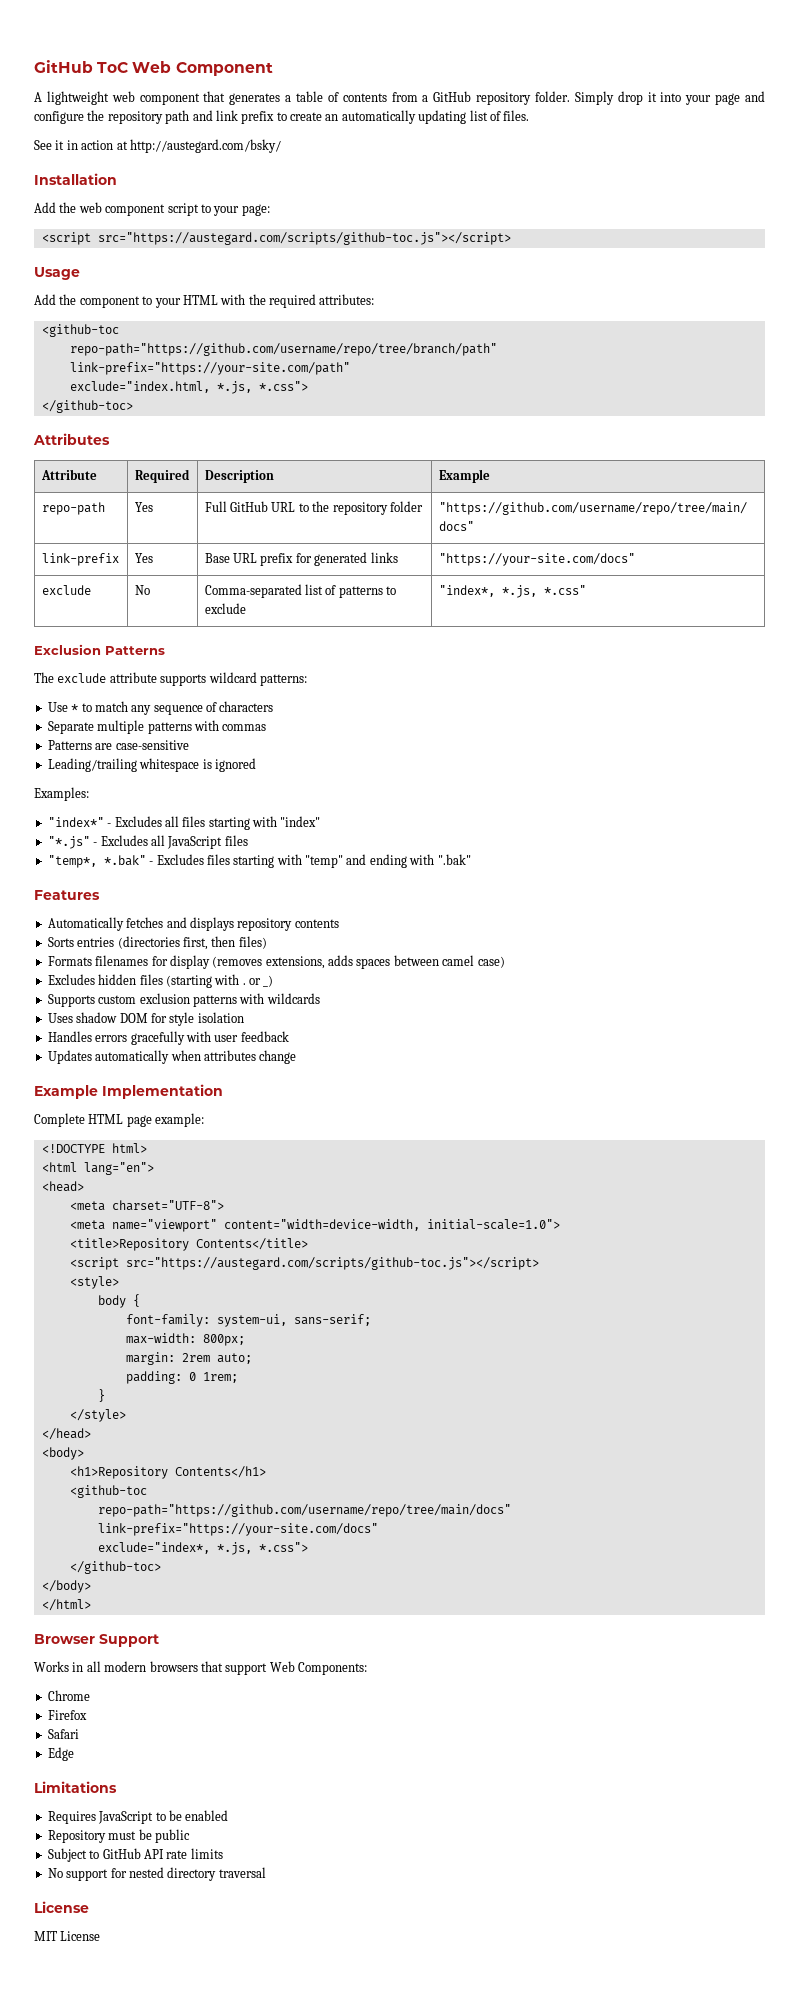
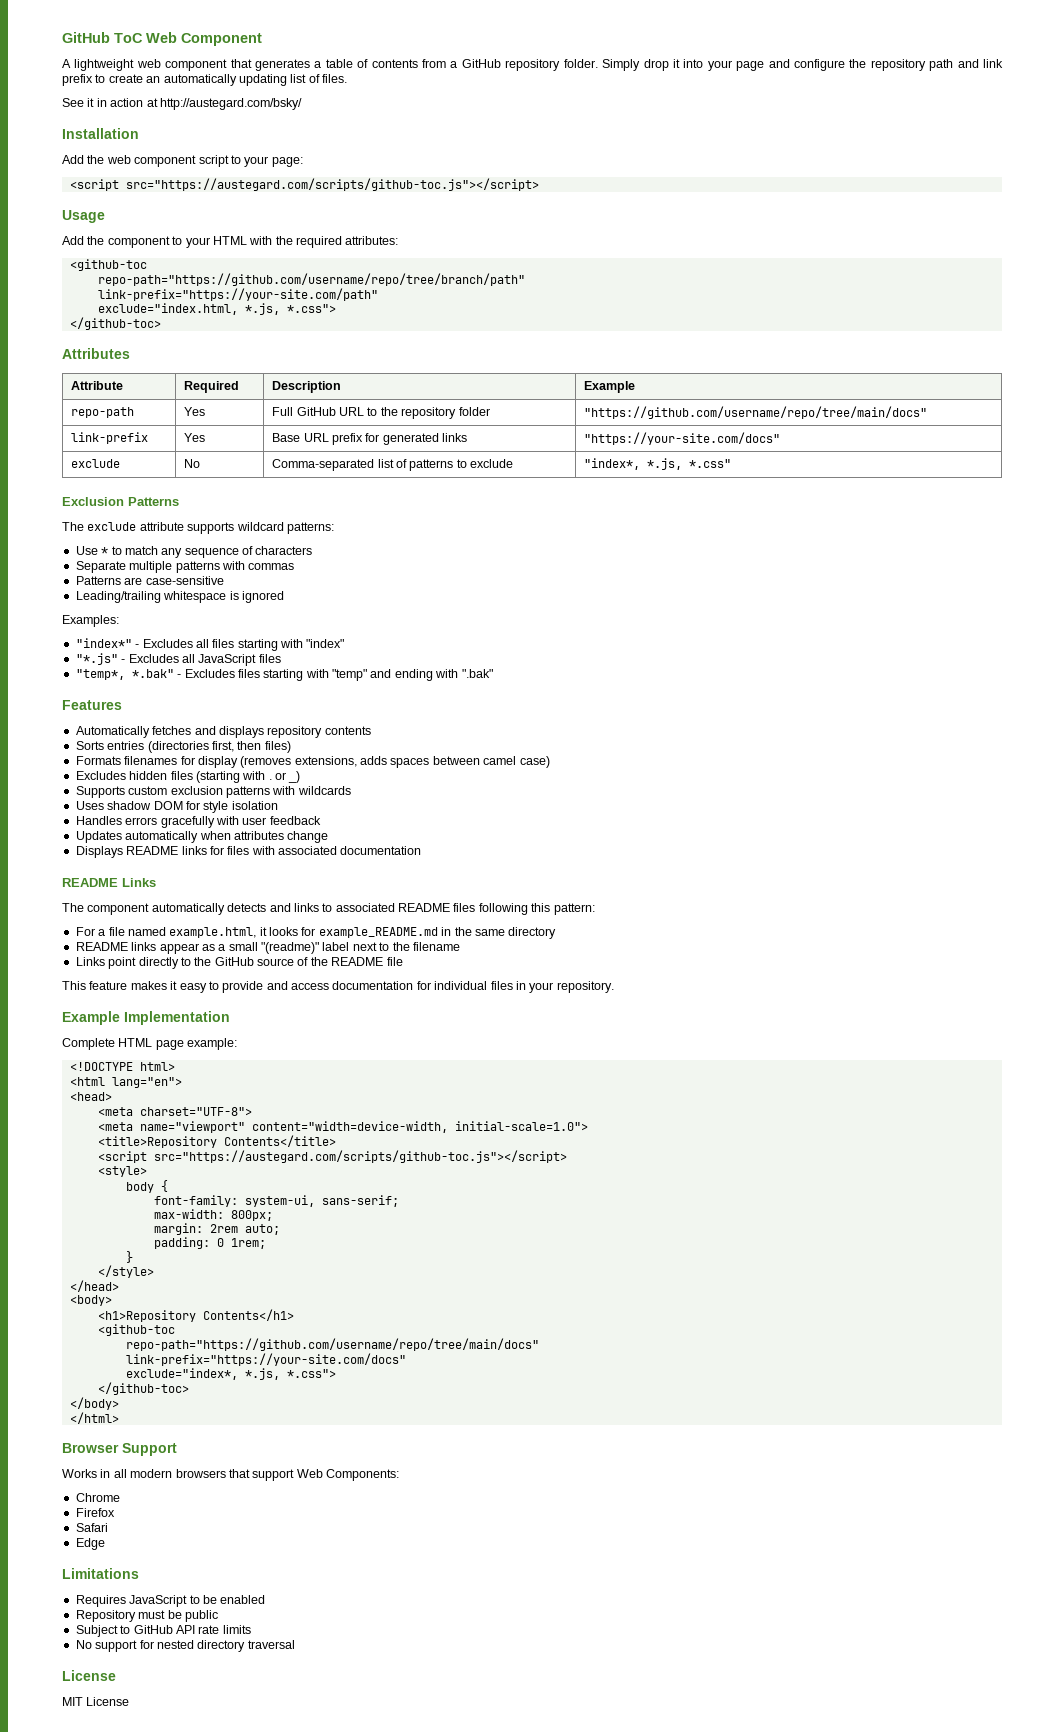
(297, 1057) none -> [75,846,422,858] [62,878,156,887] [62,903,595,915] [75,927,557,939] [75,942,460,954] [75,957,403,969] [62,981,614,993] // Displays README links for files with associated documentation // README Links // The component automatically detects and links to associated README files following this pattern: // For a file named example.html, it looks for example_README.md in the same directory // README links appear as a small "(readme)" label next to the filename // Links point directly to the GitHub source of the README file // This feature makes it easy to provide and access documentation for individual files in your repository.

